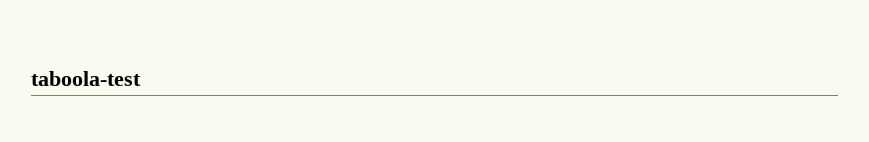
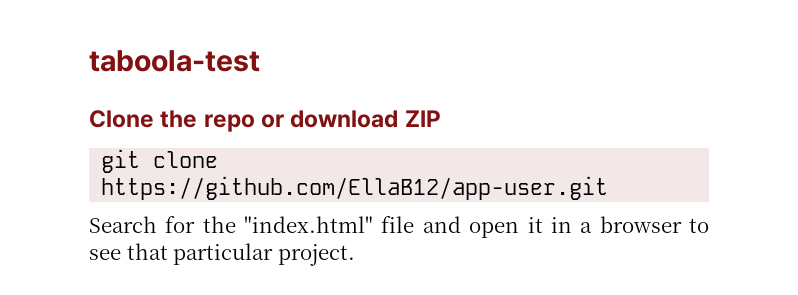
(141, 78) none -> [89,110,441,132] [101,149,219,173] [101,176,609,200] [89,216,710,238] [89,243,355,266] // Clone the repo or download ZIP // git clone https://github.com/EllaB12/app-user.git // Search for the "index.html" file and open it in a browser to see that particular project.

